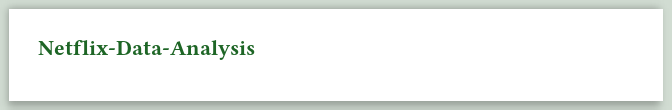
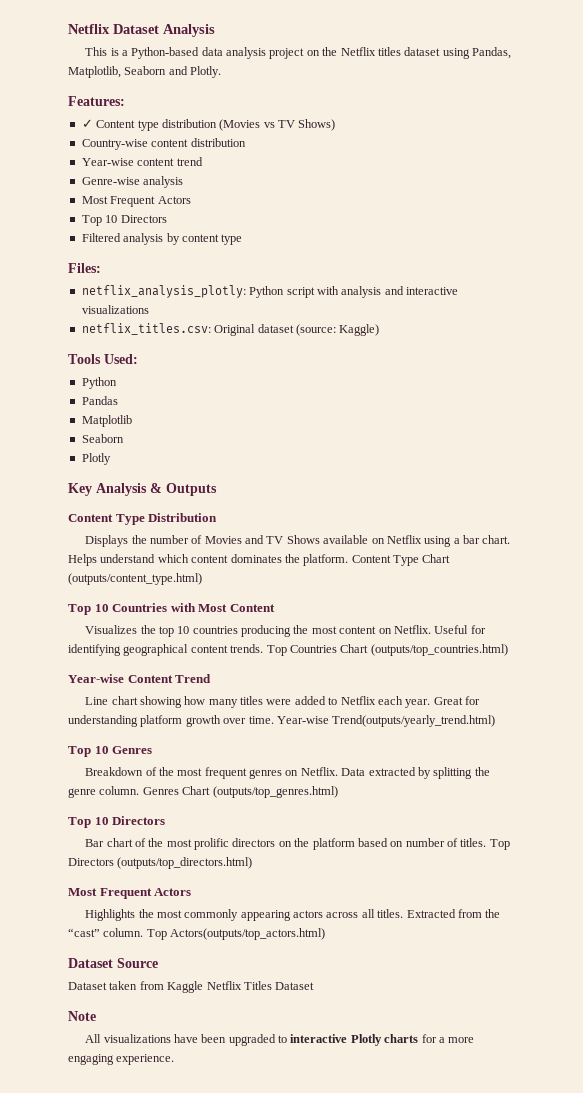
[38,40,255,60] Netflix-Data-Analysis -> [68,24,215,37] [85,47,512,59] [68,66,222,78] [68,96,125,106] [81,119,336,131] [81,138,246,150] [81,157,203,166] [81,176,184,188] [81,196,191,207] [81,215,167,226] [81,233,243,245] [68,263,101,273] [81,285,458,298] [81,305,149,314] [81,323,380,336] [68,354,138,364] [81,377,117,389] [81,396,118,405] [81,415,132,427] [81,434,124,443] [81,453,111,465] [68,483,217,496] [68,513,218,525] [85,535,511,547] [68,554,451,566] [68,573,202,585] [68,603,275,615] [85,625,486,637] [68,644,508,656] [68,674,212,683] [85,696,481,708] [68,715,496,727] [68,746,153,757] [85,767,490,779] [68,786,338,798] [68,816,166,828] [85,838,510,850] [68,857,253,869] [68,888,192,899] [85,909,501,921] [68,928,326,940] [68,958,158,968] [68,981,315,993] [68,1011,96,1021] [85,1034,475,1046] [68,1054,175,1065] Netflix Dataset Analysis // This is a Python-based data analysis project on the Netflix titles dataset using Pandas, Matplotlib, Seaborn and Plotly. // Features: // ✓ Content type distribution (Movies vs TV Shows) // Country-wise content distribution // Year-wise content trend // Genre-wise analysis // Most Frequent Actors // Top 10 Directors // Filtered analysis by content type // Files: // netflix_analysis_plotly: Python script with analysis and interactive visualizations // netflix_titles.csv: Original dataset (source: Kaggle) // Tools Used: // Python // Pandas // Matplotlib // Seaborn // Plotly // Key Analysis & Outputs // Content Type Distribution // Displays the number of Movies and TV Shows available on Netflix using a bar chart. Helps understand which content dominates the platform. Content Type Chart (outputs/content_type.html) // Top 10 Countries with Most Content // Visualizes the top 10 countries producing the most content on Netflix. Useful for identifying geographical content trends. Top Countries Chart (outputs/top_countries.html) // Year-wise Content Trend // Line chart showing how many titles were added to Netflix each year. Great for understanding platform growth over time. Year-wise Trend(outputs/yearly_trend.html) // Top 10 Genres // Breakdown of the most frequent genres on Netflix. Data extracted by splitting the genre column. Genres Chart (outputs/top_genres.html) // Top 10 Directors // Bar chart of the most prolific directors on the platform based on number of titles. Top Directors (outputs/top_directors.html) // Most Frequent Actors // Highlights the most commonly appearing actors across all titles. Extracted from the “cast” column. Top Actors(outputs/top_actors.html) // Dataset Source // Dataset taken from Kaggle Netflix Titles Dataset // Note // All visualizations have been upgraded to interactive Plotly charts for a more engaging experience.

